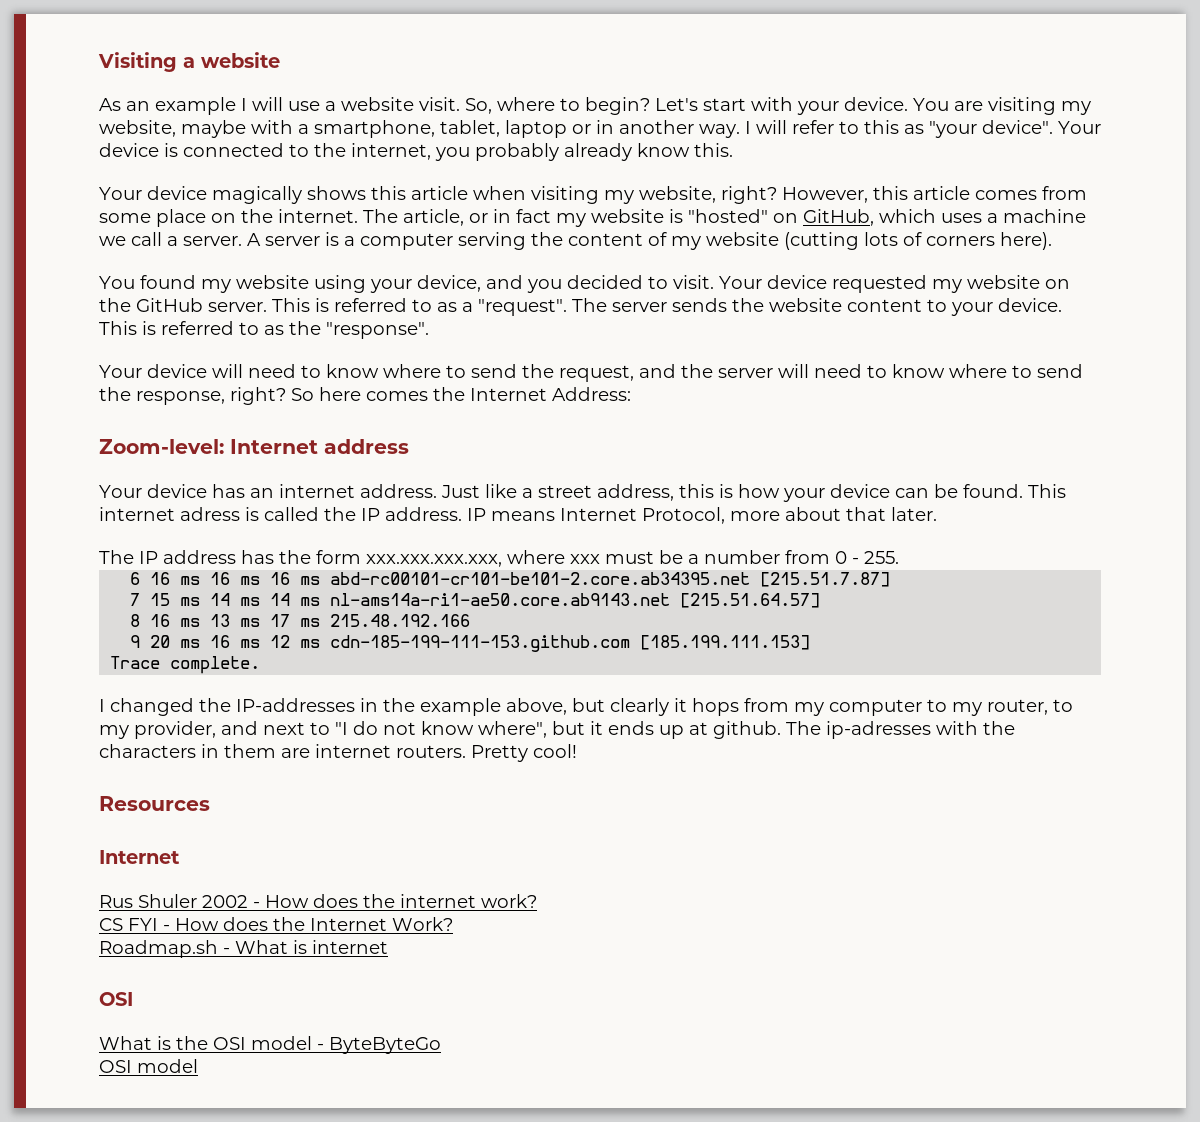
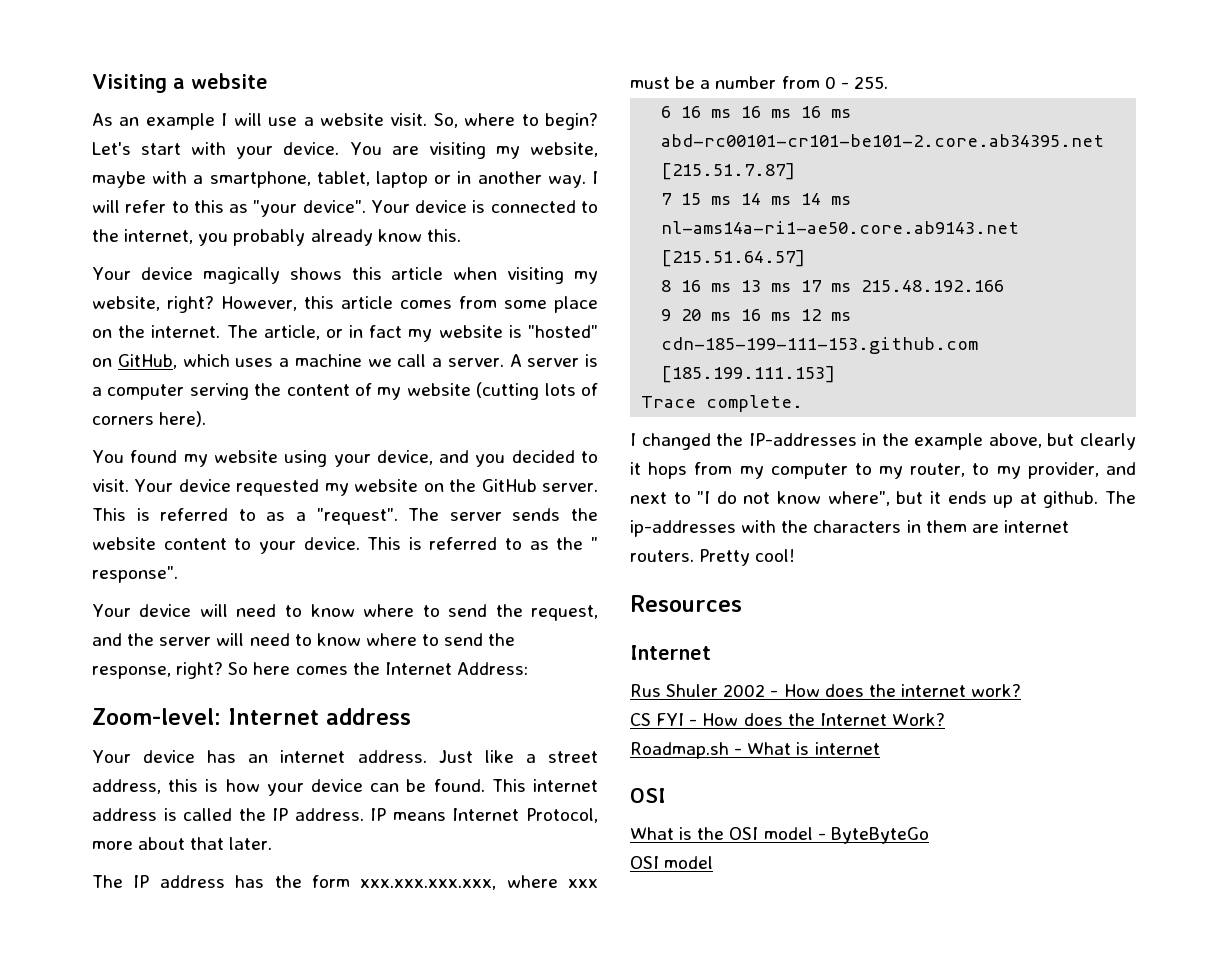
[326,322,429,339] "response". -> [590,537,598,550] [92,566,178,583] " response".
[180,507,240,521] adress -> [92,808,157,821] address
[826,721,931,739] ip-adresses -> [630,520,736,537] ip-addresses

